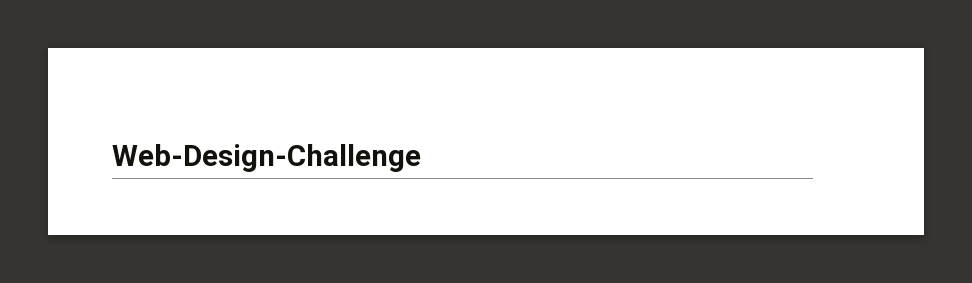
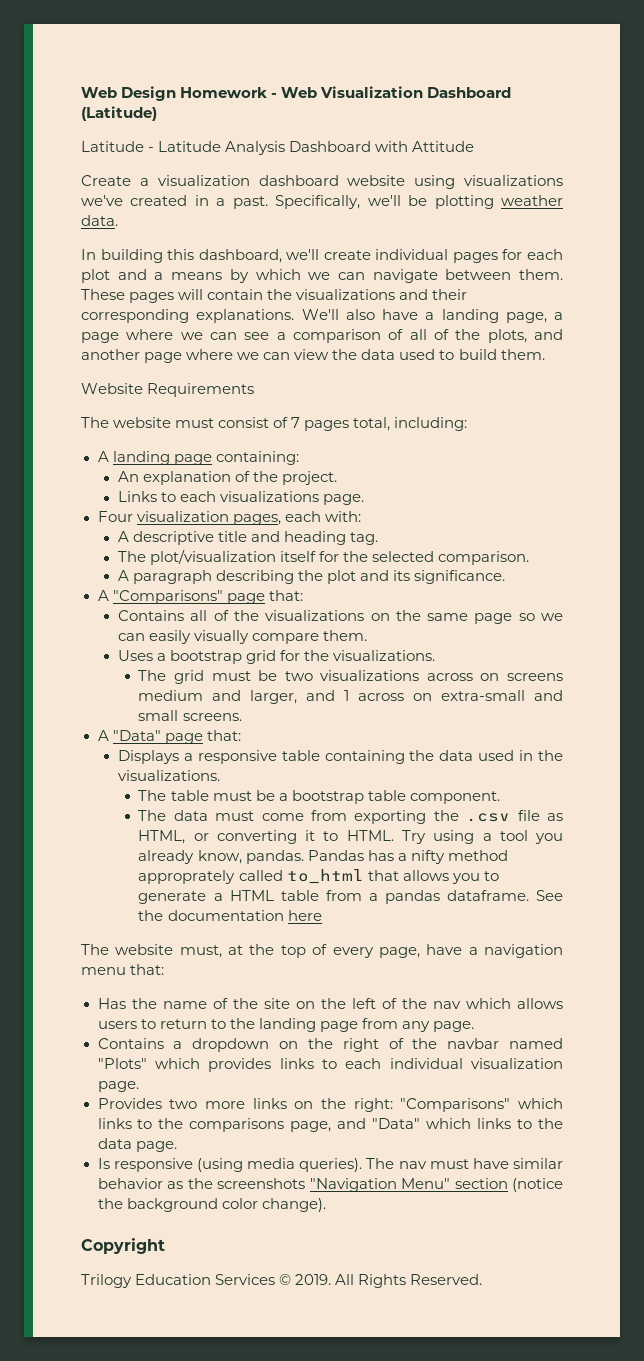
[112,144,421,172] Web-Design-Challenge -> [81,86,512,101] [81,106,157,121] [81,141,475,155] [81,175,563,189] [81,195,564,209] [81,215,118,226] [81,249,563,263] [81,269,563,283] [81,289,468,303] [81,309,563,323] [81,329,563,343] [81,349,545,363] [81,383,255,397] [81,417,468,431] [97,451,299,465] [117,471,338,485] [117,491,365,505] [97,511,361,525] [117,531,379,545] [117,549,530,565] [117,570,506,584] [97,590,303,604] [117,610,564,624] [117,630,368,644] [117,650,436,664] [138,670,563,684] [138,690,563,704] [138,710,242,721] [97,730,241,744] [117,750,564,764] [117,770,220,781] [138,790,500,804] [138,810,563,824] [138,830,564,844] [138,850,508,864] [138,869,499,884] [138,890,563,904] [138,910,322,921] [81,944,564,958] [81,964,165,975] [97,998,564,1009] [97,1018,474,1032] [97,1038,563,1052] [97,1058,564,1072] [97,1081,139,1092] [97,1098,563,1112] [97,1118,563,1132] [97,1138,177,1152] [97,1158,563,1172] [97,1178,563,1192] [97,1198,326,1212] [81,1238,165,1254] [81,1274,483,1288] Web Design Homework - Web Visualization Dashboard (Latitude) // Latitude - Latitude Analysis Dashboard with Attitude // Create a visualization dashboard website using visualizations we've created in a past. Specifically, we'll be plotting weather data. // In building this dashboard, we'll create individual pages for each plot and a means by which we can navigate between them. These pages will contain the visualizations and their corresponding explanations. We'll also have a landing page, a page where we can see a comparison of all of the plots, and another page where we can view the data used to build them. // Website Requirements // The website must consist of 7 pages total, including: // A landing page containing: // An explanation of the project. // Links to each visualizations page. // Four visualization pages, each with: // A descriptive title and heading tag. // The plot/visualization itself for the selected comparison. // A paragraph describing the plot and its significance. // A "Comparisons" page that: // Contains all of the visualizations on the same page so we can easily visually compare them. // Uses a bootstrap grid for the visualizations. // The grid must be two visualizations across on screens medium and larger, and 1 across on extra-small and small screens. // A "Data" page that: // Displays a responsive table containing the data used in the visualizations. // The table must be a bootstrap table component. // The data must come from exporting the .csv file as HTML, or converting it to HTML. Try using a tool you already know, pandas. Pandas has a nifty method approprately called to_html that allows you to generate a HTML table from a pandas dataframe. See the documentation here // The website must, at the top of every page, have a navigation menu that: // Has the name of the site on the left of the nav which allows users to return to the landing page from any page. // Contains a dropdown on the right of the navbar named "Plots" which provides links to each individual visualization page. // Provides two more links on the right: "Comparisons" which links to the comparisons page, and "Data" which links to the data page. // Is responsive (using media queries). The nav must have similar behavior as the screenshots "Navigation Menu" section (notice the background color change). // Copyright // Trilogy Education Services © 2019. All Rights Reserved.

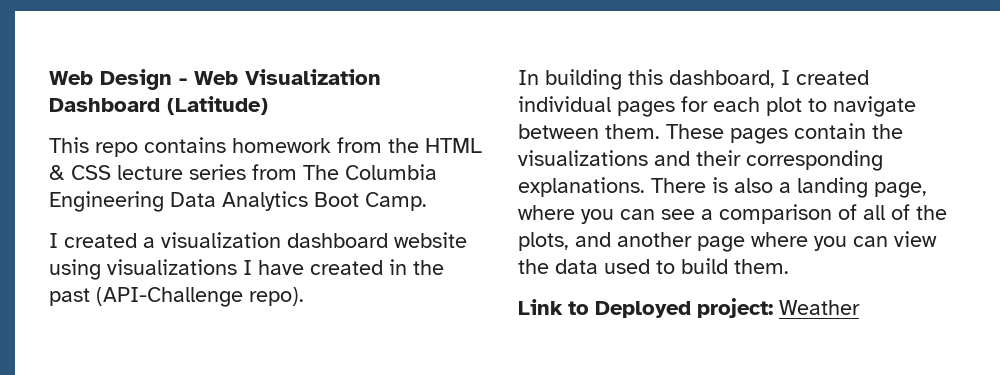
[180,87,268,98] Homework -> (172, 79) none
[81,141,475,155] [81,175,131,186] Latitude - Latitude Analysis Dashboard with Attitude // Create -> [49,137,482,157] [49,164,437,180] [49,191,427,212] [49,233,137,248] This repo contains homework from the HTML & CSS lecture series from The Columbia Engineering Data Analytics Boot Camp. // I created
[81,195,564,209] [81,215,118,226] we've created in a past. Specifically, we'll be plotting weather data. -> [243,259,444,275] [49,287,304,307] I have created in the past (API-Challenge repo).
[286,249,371,260] we'll create -> [781,70,869,85] I created
[117,269,365,283] and a means by which we can -> [808,98,827,112] to
[178,289,204,300] will -> (788, 136) none
[301,309,563,323] [81,329,203,343] We'll also have a landing page, a page where we -> [651,177,927,198] [518,205,614,224] There is also a landing page, where you
[237,352,260,360] we -> [814,236,847,251] you
[81,383,255,397] [81,417,468,431] [97,451,299,465] [117,471,338,485] [117,491,365,505] [97,511,361,525] [117,531,379,545] [117,549,530,565] [117,570,506,584] [97,590,303,604] [117,610,564,624] [117,630,368,644] [117,650,436,664] [138,670,563,684] [138,690,563,704] [138,710,242,721] [97,730,241,744] [117,750,564,764] [117,770,220,781] [138,790,500,804] [138,810,563,824] [138,830,564,844] [138,850,508,864] [138,869,499,884] [138,890,563,904] [138,910,322,921] [81,944,564,958] [81,964,165,975] [97,998,564,1009] [97,1018,474,1032] [97,1038,563,1052] [97,1058,564,1072] [97,1081,139,1092] [97,1098,563,1112] [97,1118,563,1132] [97,1138,177,1152] [97,1158,563,1172] [97,1178,563,1192] [97,1198,326,1212] [81,1238,165,1254] [81,1274,483,1288] Website Requirements // The website must consist of 7 pages total, including: // A landing page containing: // An explanation of the project. // Links to each visualizations page. // Four visualization pages, each with: // A descriptive title and heading tag. // The plot/visualization itself for the selected comparison. // A paragraph describing the plot and its significance. // A "Comparisons" page that: // Contains all of the visualizations on the same page so we can easily visually compare them. // Uses a bootstrap grid for the visualizations. // The grid must be two visualizations across on screens medium and larger, and 1 across on extra-small and small screens. // A "Data" page that: // Displays a responsive table containing the data used in the visualizations. // The table must be a bootstrap table component. // The data must come from exporting the .csv file as HTML, or converting it to HTML. Try using a tool you already know, pandas. Pandas has a nifty method approprately called to_html that allows you to generate a HTML table from a pandas dataframe. See the documentation here // The website must, at the top of every page, have a navigation menu that: // Has the name of the site on the left of the nav which allows users to return to the landing page from any page. // Contains a dropdown on the right of the navbar named "Plots" which provides links to each individual visualization page. // Provides two more links on the right: "Comparisons" which links to the comparisons page, and "Data" which links to the data page. // Is responsive (using media queries). The nav must have similar behavior as the screenshots "Navigation Menu" section (notice the background color change). // Copyright // Trilogy Education Services © 2019. All Rights Reserved. -> [518,298,860,318] Link to Deployed project: Weather

